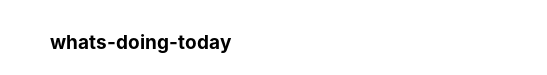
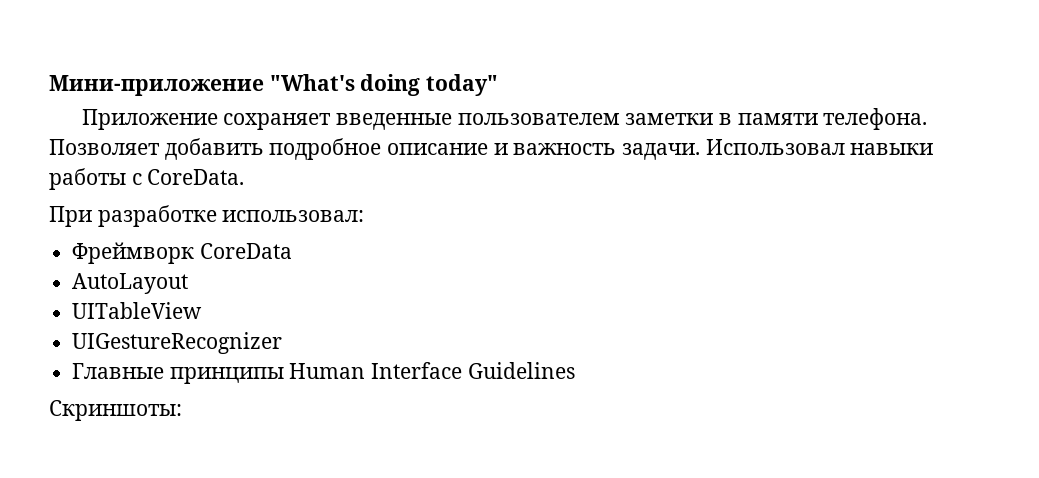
[50,34,232,54] whats-doing-today -> [49,74,499,96] [81,108,928,130] [49,138,934,160] [49,168,245,190] [49,205,365,227] [72,242,292,264] [72,273,189,294] [72,302,203,319] [72,332,283,354] [72,362,575,384] [49,400,182,421] Мини-приложение "What's doing today" // Приложение сохраняет введенные пользователем заметки в памяти телефона. Позволяет добавить подробное описание и важность задачи. Использовал навыки работы с CoreData. // При разработке использовал: // Фреймворк СoreData // AutoLayout // UITableView // UIGestureRecognizer // Главные принципы Human Interface Guidelines // Скриншоты:

